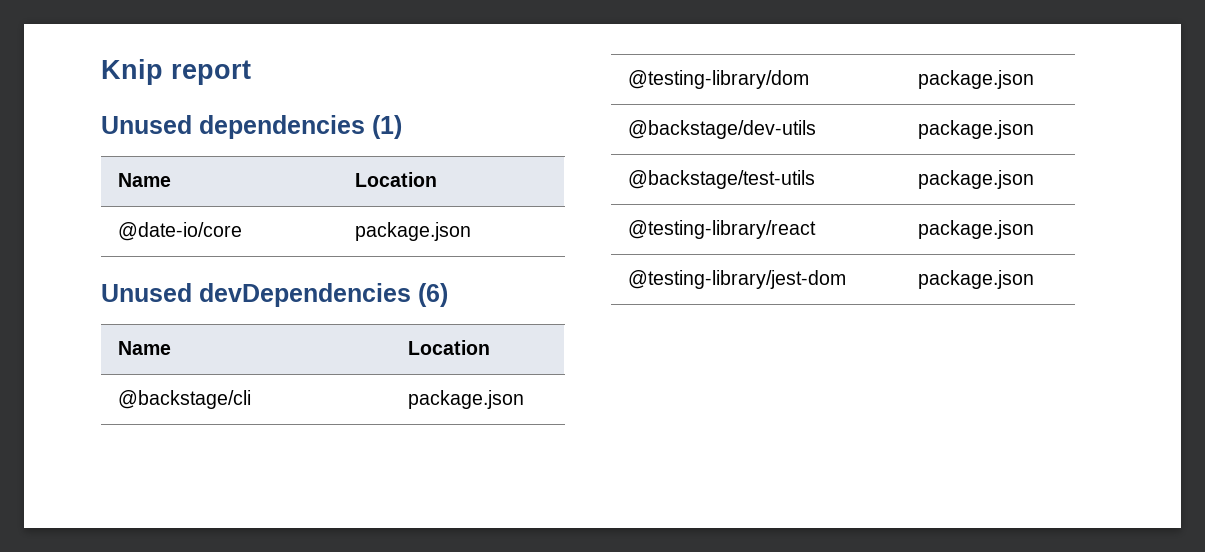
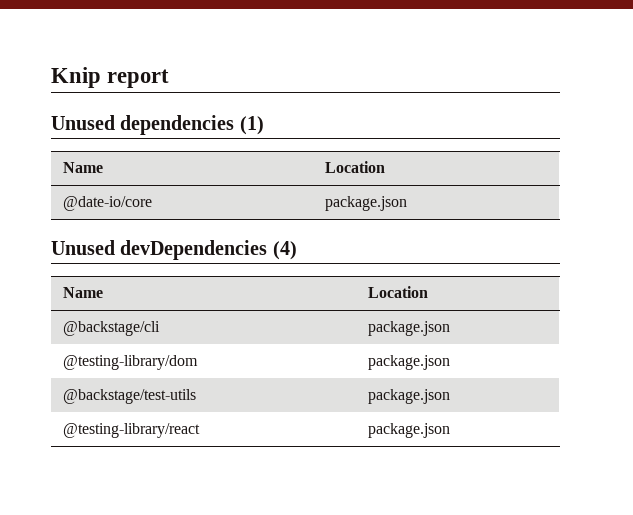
[418,283,448,307] (6) -> [272,241,297,260] (4)
[627,120,816,139] [917,120,1034,139] // @backstage/dev-utils | package.json -> (450, 362) none
[627,270,846,289] [917,270,1034,289] // @testing-library/jest-dom | package.json -> (450, 430) none

